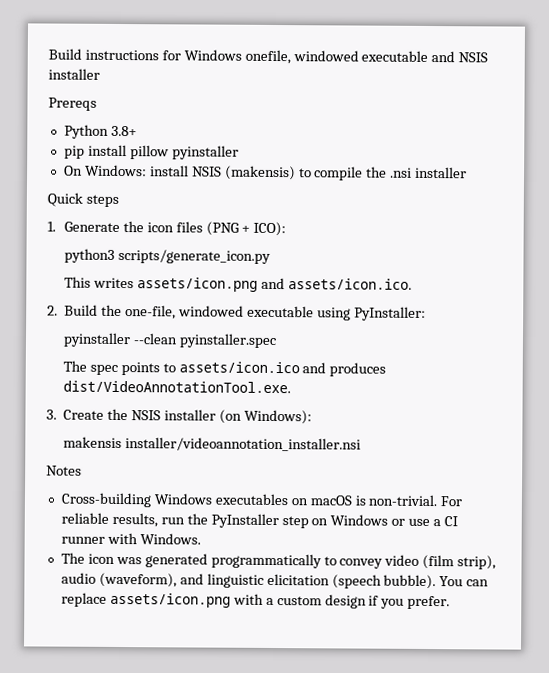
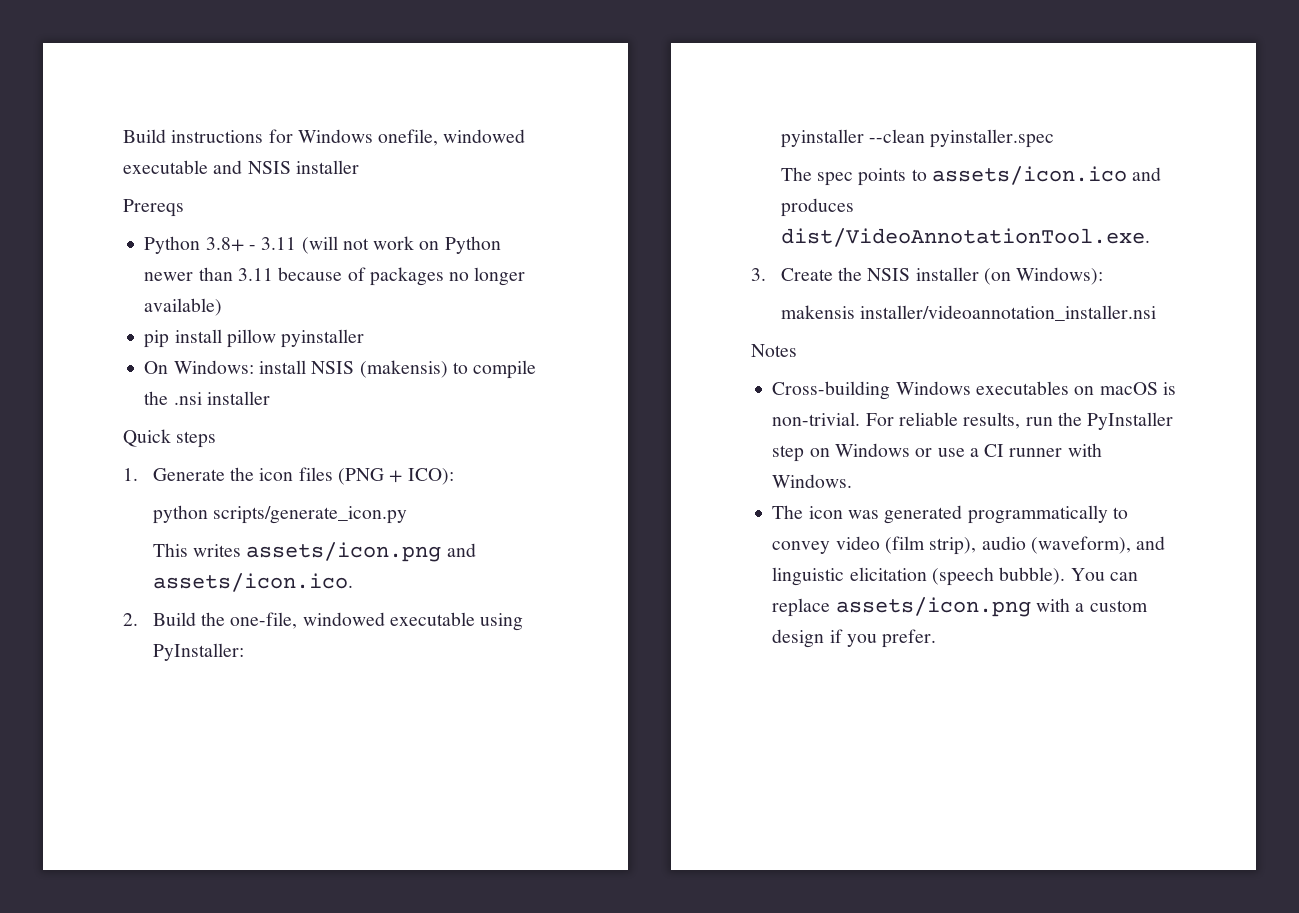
(137, 131) none -> [248,236,501,254] [144,267,526,286] [144,298,223,316] - 3.11 (will not work on Python newer than 3.11 because of packages no longer available)
[63,248,115,263] python3 -> [152,505,208,524] python

